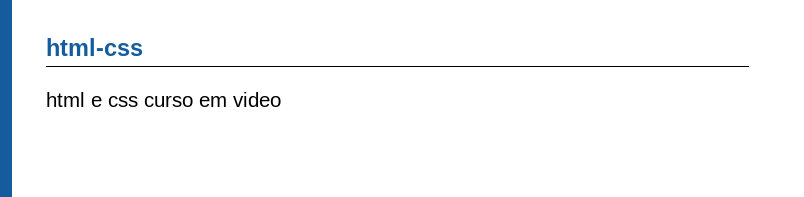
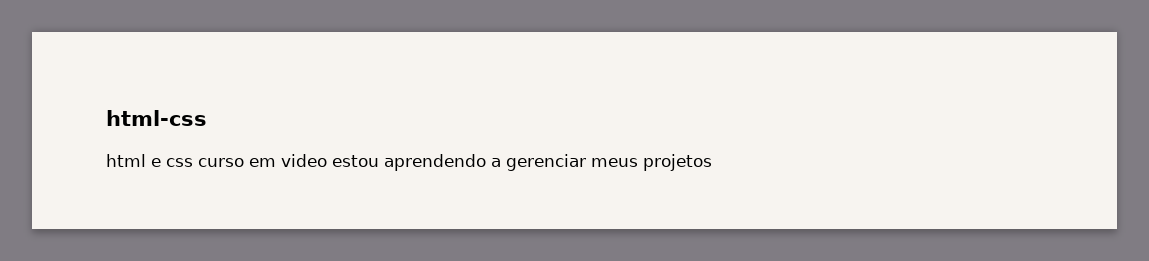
(281, 99) none -> [332,154,712,171] estou aprendendo a gerenciar meus projetos

